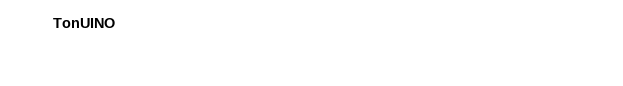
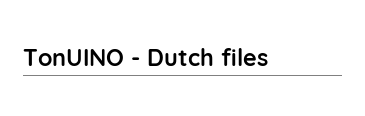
(115, 23) none -> [131,48,268,66] - Dutch files

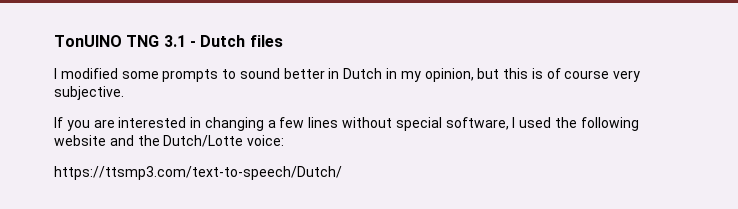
(124, 57) none -> [126,35,186,47] TNG 3.1
(268, 57) none -> [54,68,641,82] [54,86,124,100] [54,117,639,131] [54,135,285,147] [54,166,342,180] // I modified some prompts to sound better in Dutch in my opinion, but this is of course very subjective. // If you are interested in changing a few lines without special software, I used the following website and the Dutch/Lotte voice: // https://ttsmp3.com/text-to-speech/Dutch/

